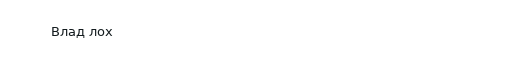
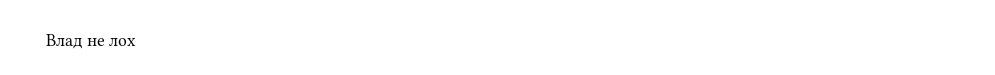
(85, 32) none -> [86,38,105,46] не

